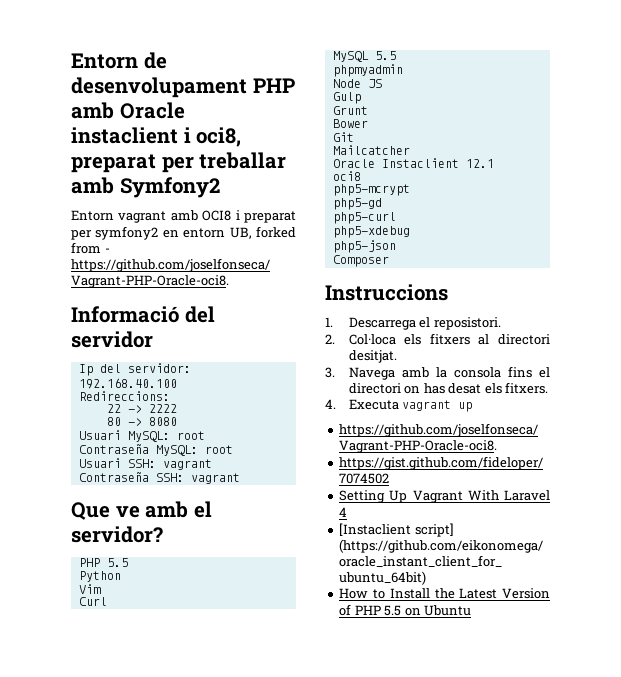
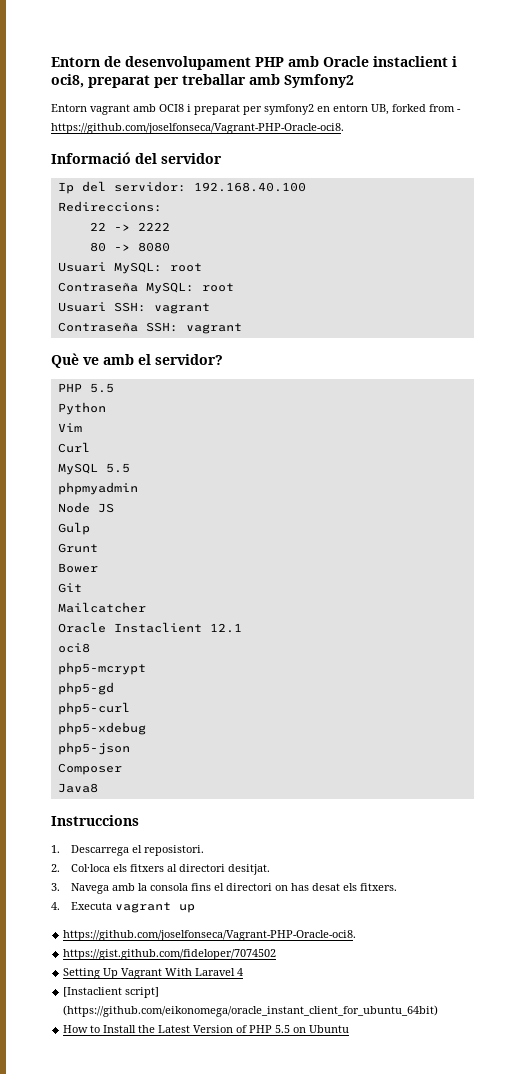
[71,502,110,520] Que -> [51,353,79,368] Què
(389, 261) none -> [57,783,98,793] // Java8

